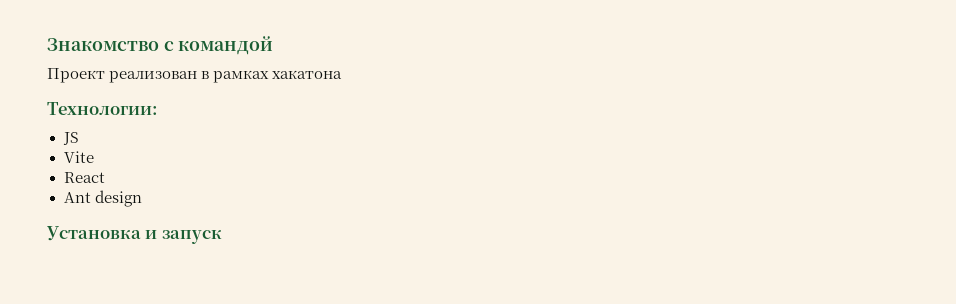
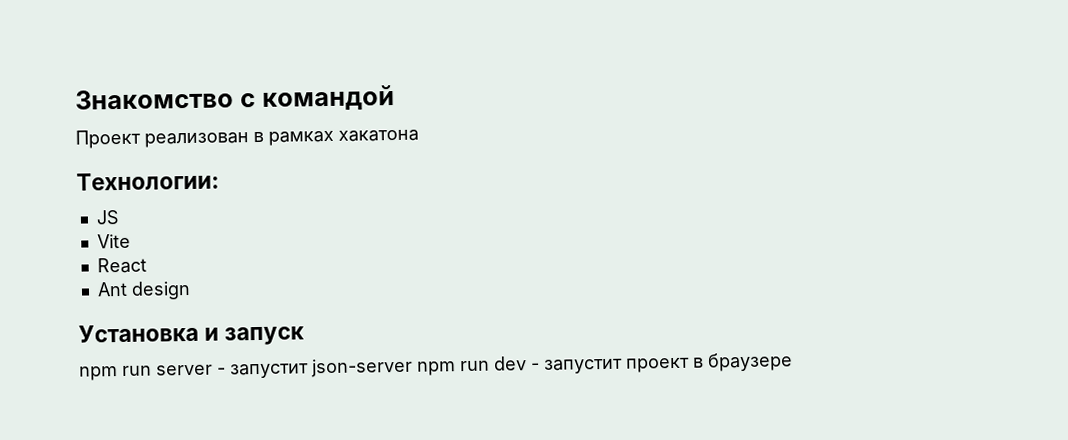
(222, 237) none -> [79,352,793,381] // npm run server - запустит json-server npm run dev - запустит проект в браузере

